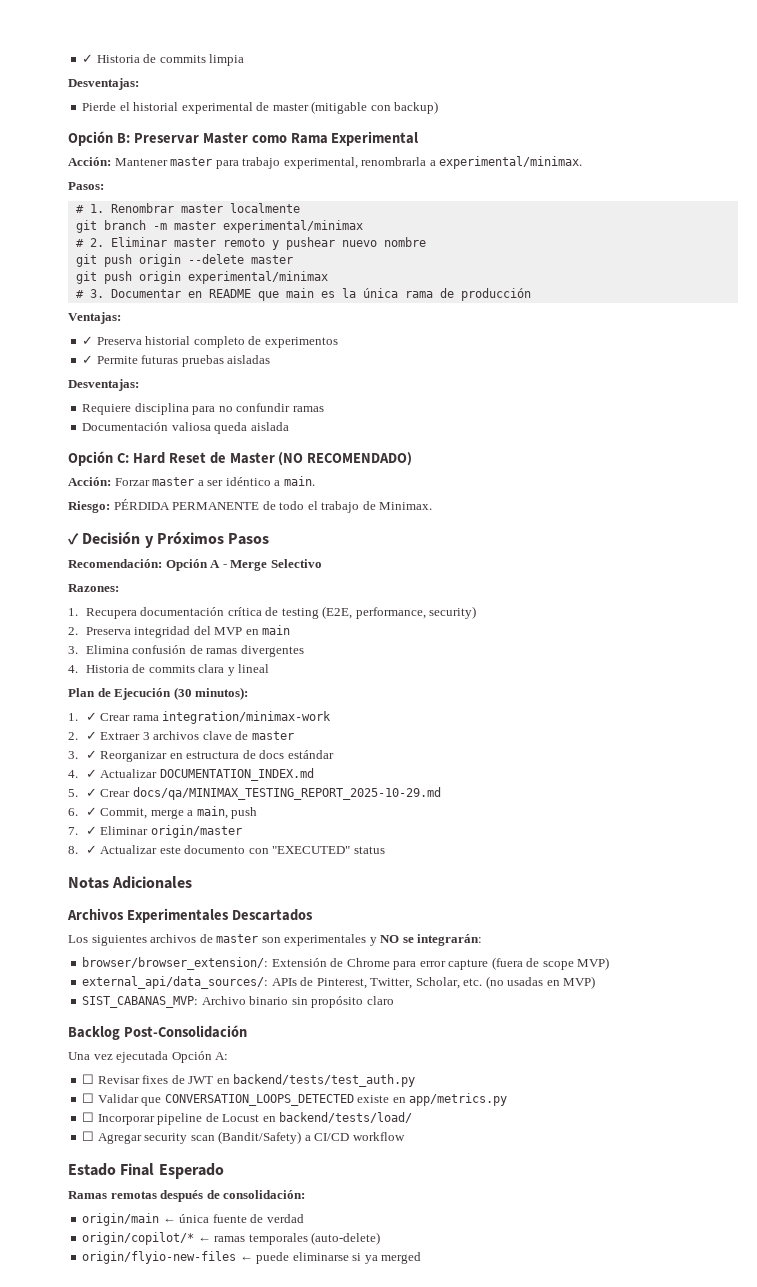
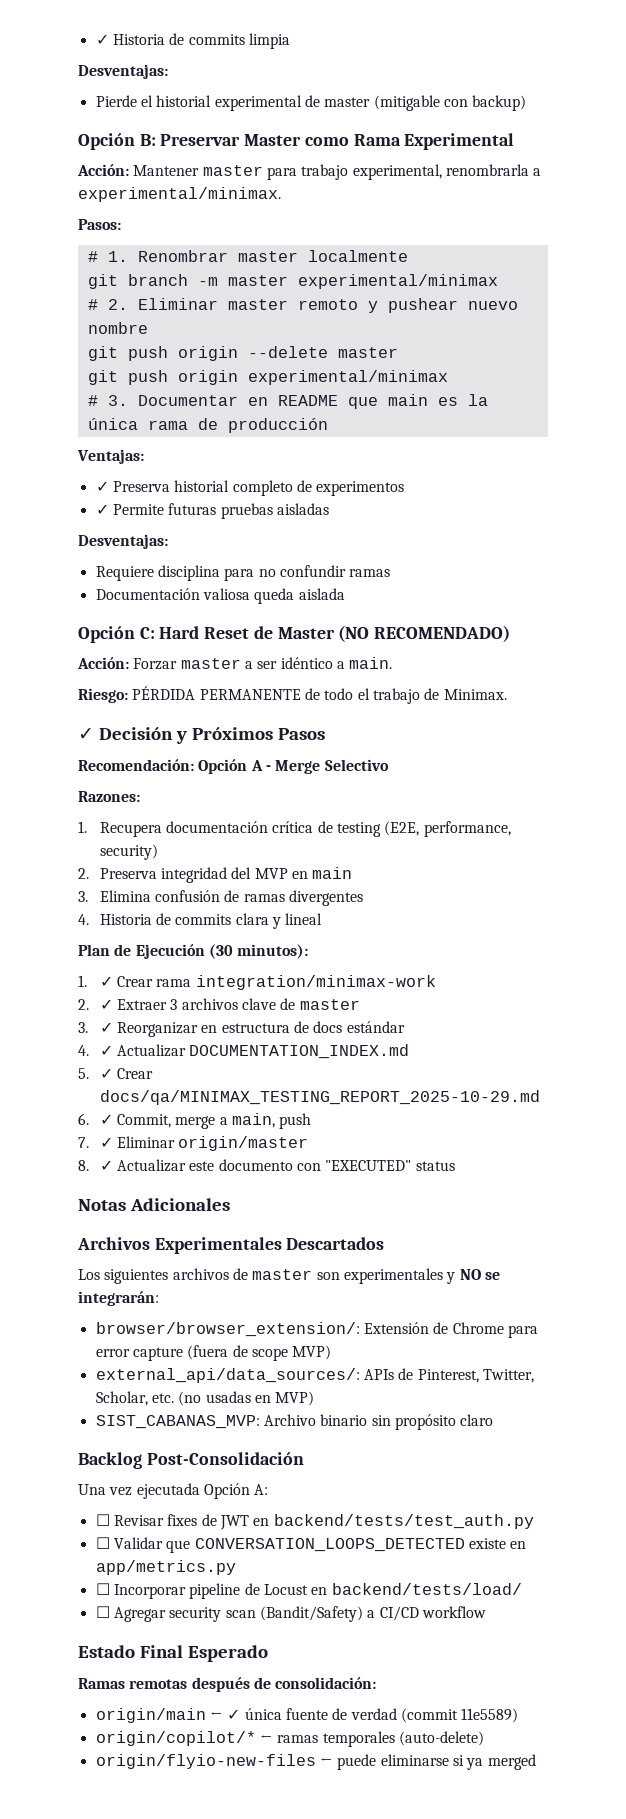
(176, 1220) none -> [227,1709,241,1720] ✓
(304, 1218) none -> [400,1708,519,1723] (commit 11e5589)

